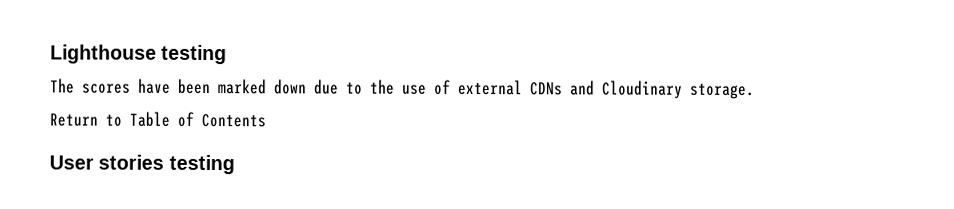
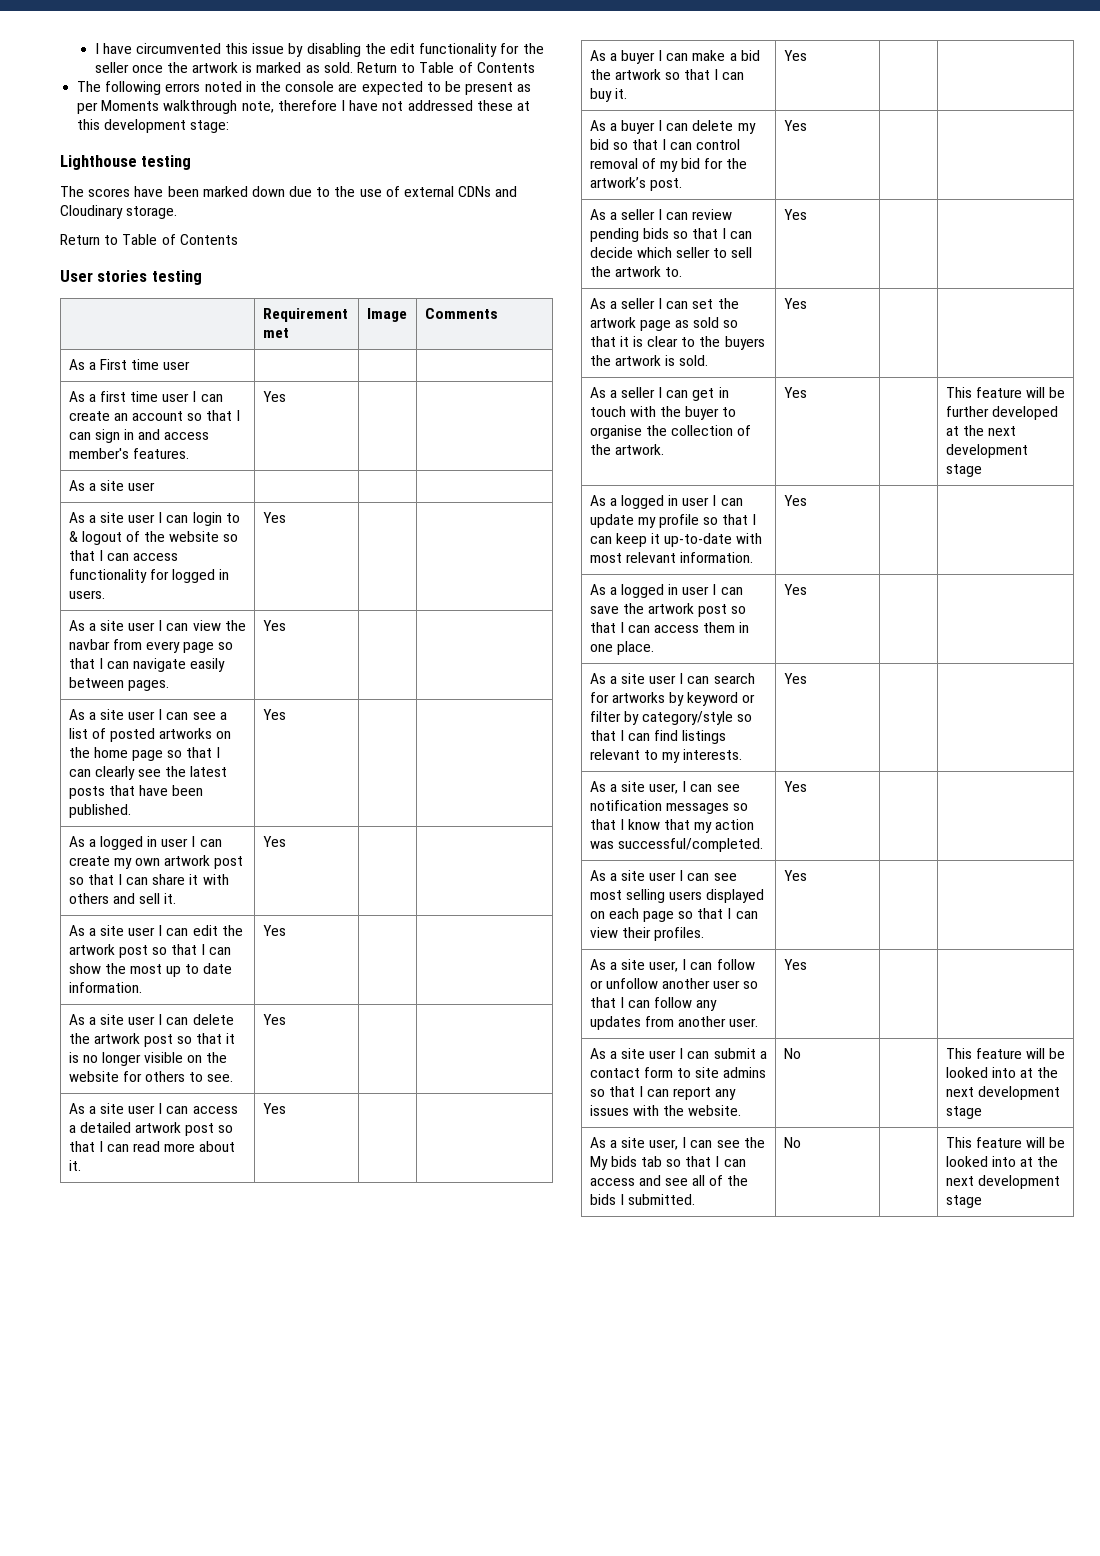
(50, 54) none -> [94,43,544,57] [94,62,535,73] [77,81,532,95] [77,100,530,114] [77,119,230,133] I have circumvented this issue by disabling the edit functionality for the seller once the artwork is marked as sold. Return to Table of Contents // The following errors noted in the console are expected to be present as per Moments walkthrough note, therefore I have not addressed these at this development stage: //
(235, 164) none -> [262,308,348,322] [262,328,289,338] [366,308,407,322] [424,308,498,319] [68,359,191,370] [68,391,223,402] [68,410,241,421] [68,429,210,443] [68,448,189,459] [262,391,286,402] [68,480,156,491] [68,512,240,526] [68,531,239,545] [68,550,179,561] [68,569,230,583] [68,590,105,599] [262,512,286,523] [68,620,246,631] [68,639,234,653] [68,658,226,672] [68,677,169,691] [262,620,286,631] [68,709,227,720] [68,728,232,742] [68,747,221,761] [68,766,228,780] [68,785,204,799] [68,804,131,818] [262,709,286,720] [68,836,222,850] [68,855,244,869] [68,874,229,885] [68,893,177,904] [262,836,286,847] [68,925,243,936] [68,944,232,958] [68,963,233,977] [68,982,142,993] [262,925,286,936] [68,1014,234,1025] [68,1033,236,1047] [68,1052,228,1066] [68,1071,234,1082] [262,1014,286,1025] [68,1103,238,1114] [68,1122,234,1136] [68,1141,236,1152] [68,1160,81,1171] [262,1103,286,1114] [589,50,760,64] [589,69,745,80] [589,88,627,102] [783,50,807,61] [589,120,756,134] [589,139,741,150] [589,158,748,172] [589,177,682,191] [783,120,807,131] [589,209,733,220] [589,228,753,242] [589,247,753,258] [589,266,682,277] [783,209,807,220] [589,298,739,309] [589,317,739,331] [589,336,765,350] [589,355,709,366] [783,298,807,309] [589,387,729,401] [589,406,737,420] [589,425,752,439] [589,444,664,455] [783,387,807,398] [945,387,1066,398] [945,406,1058,420] [945,425,1016,436] [945,444,1028,458] [945,464,982,477] [589,495,743,509] [589,514,757,528] [589,533,763,547] [589,552,753,563] [783,495,807,506] [589,584,743,598] [589,603,747,617] [589,622,750,633] [589,641,654,655] [783,584,807,595] [589,673,755,684] [589,692,756,706] [589,711,753,725] [589,730,727,744] [589,749,743,763] [783,673,807,684] [589,781,740,794] [589,800,748,814] [589,819,755,833] [589,838,763,852] [783,781,807,792] [589,870,737,881] [589,889,765,903] [589,908,758,922] [589,927,704,941] [783,870,807,881] [589,959,755,972] [589,978,759,989] [589,997,718,1011] [589,1016,759,1030] [783,959,807,970] [589,1048,767,1059] [589,1067,767,1078] [589,1086,737,1100] [589,1105,742,1116] [783,1048,801,1059] [945,1048,1066,1059] [945,1067,1059,1078] [945,1086,1060,1100] [945,1106,982,1119] [589,1137,765,1150] [589,1156,746,1170] [589,1175,749,1186] [589,1194,695,1205] [783,1137,801,1148] [945,1137,1066,1148] [945,1156,1059,1167] [945,1175,1060,1189] [945,1195,982,1208] // | Requirement met | Image | Comments // As a First time user | | | // As a first time user I can create an account so that I can sign in and access member's features. | Yes | | // As a site user | | | // As a site user I can login to & logout of the website so that I can access functionality for logged in users. | Yes | | // As a site user I can view the navbar from every page so that I can navigate easily between pages. | Yes | | // As a site user I can see a list of posted artworks on the home page so that I can clearly see the latest posts that have been published. | Yes | | // As a logged in user I can create my own artwork post so that I can share it with others and sell it. | Yes | | // As a site user I can edit the artwork post so that I can show the most up to date information. | Yes | | // As a site user I can delete the artwork post so that it is no longer visible on the website for others to see. | Yes | | // As a site user I can access a detailed artwork post so that I can read more about it. | Yes | | // As a buyer I can make a bid the artwork so that I can buy it. | Yes | | // As a buyer I can delete my bid so that I can control removal of my bid for the artwork’s post. | Yes | | // As a seller I can review pending bids so that I can decide which seller to sell the artwork to. | Yes | | // As a seller I can set the artwork page as sold so that it is clear to the buyers the artwork is sold. | Yes | | // As a seller I can get in touch with the buyer to organise the collection of the artwork. | Yes | | This feature will be further developed at the next development stage // As a logged in user I can update my profile so that I can keep it up-to-date with most relevant information. | Yes | | // As a logged in user I can save the artwork post so that I can access them in one place. | Yes | | // As a site user I can search for artworks by keyword or filter by category/style so that I can find listings relevant to my interests. | Yes | | // As a site user, I can see notification messages so that I know that my action was successful/completed. | Yes | | // As a site user I can see most selling users displayed on each page so that I can view their profiles. | Yes | | // As a site user, I can follow or unfollow another user so that I can follow any updates from another user. | Yes | | // As a site user I can submit a contact form to site admins so that I can report any issues with the website. | No | | This feature will be looked into at the next development stage // As a site user, I can see the My bids tab so that I can access and see all of the bids I submitted. | No | | This feature will be looked into at the next development stage

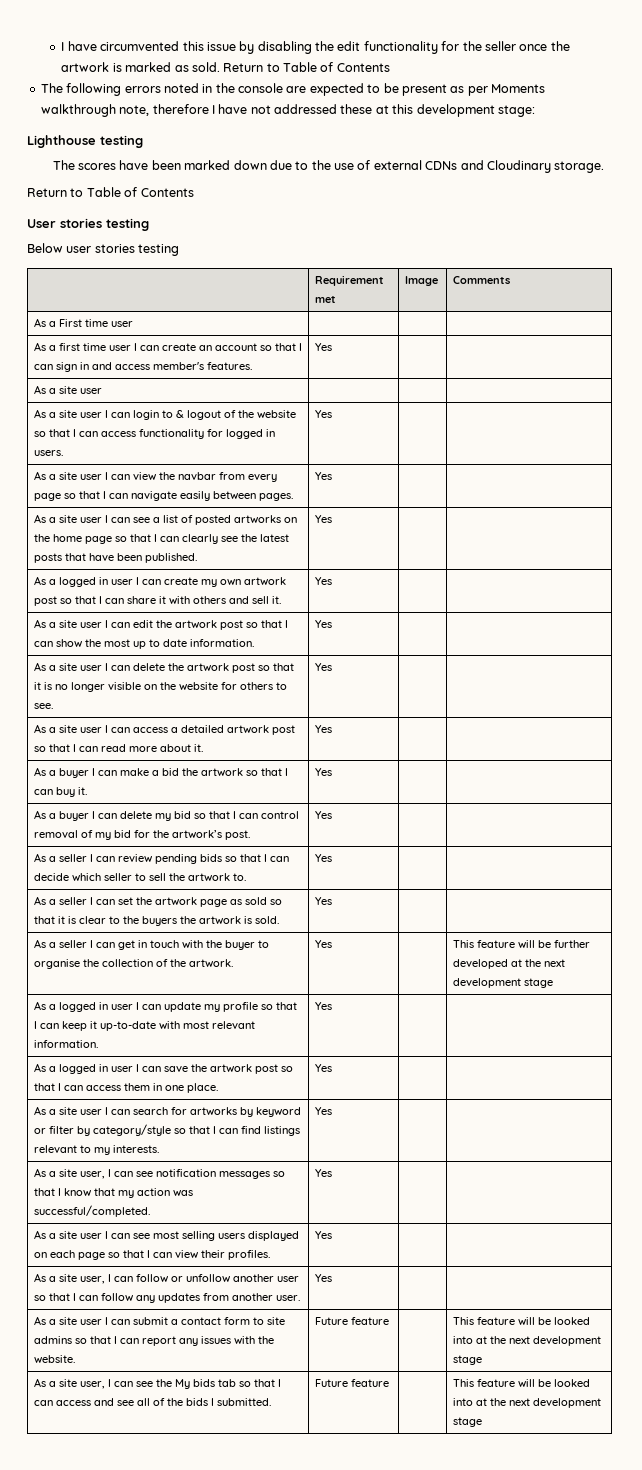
(202, 277) none -> [27,243,180,256] // Below user stories testing
[783,1048,801,1059] No -> [314,1317,389,1325] Future feature
[783,1137,801,1148] No -> [314,1379,389,1387] Future feature

